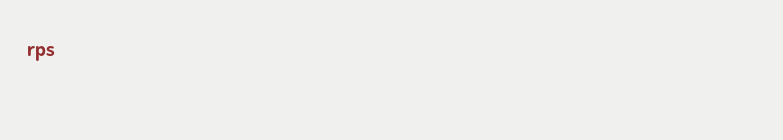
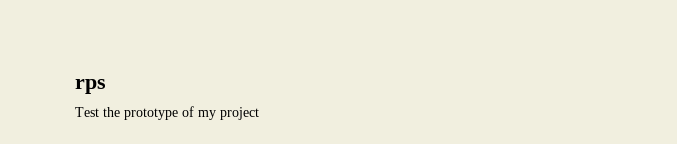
(55, 53) none -> [75,106,259,120] // Test the prototype of my project

